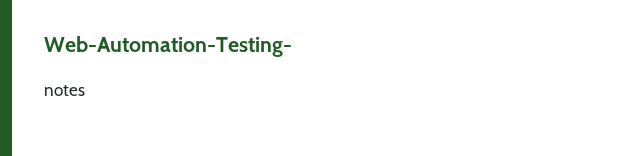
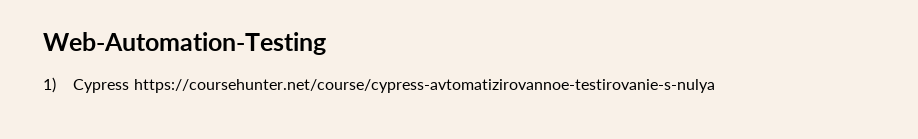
[44,36,292,57] [44,85,85,96] Web-Automation-Testing- // notes -> [43,32,326,55] [43,77,715,93] Web-Automation-Testing // 1) Cypress https://coursehunter.net/course/cypress-avtomatizirovannoe-testirovanie-s-nulya

